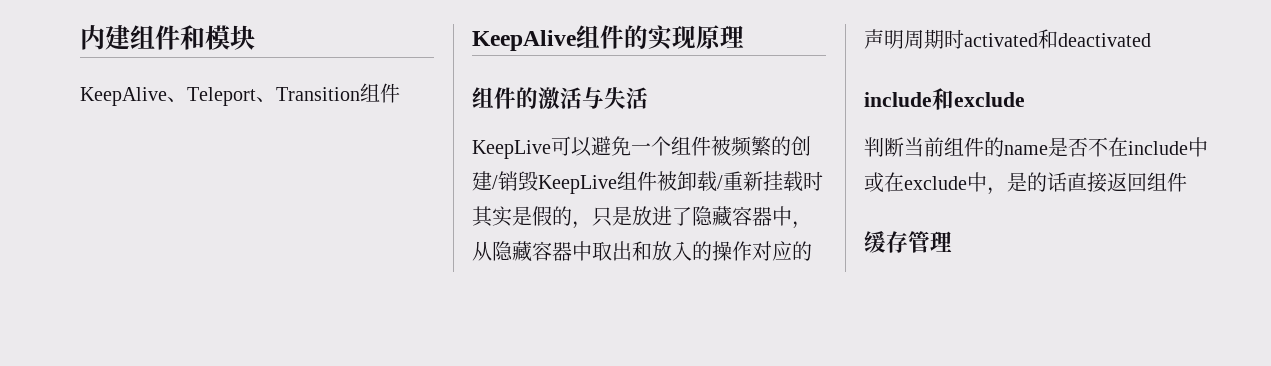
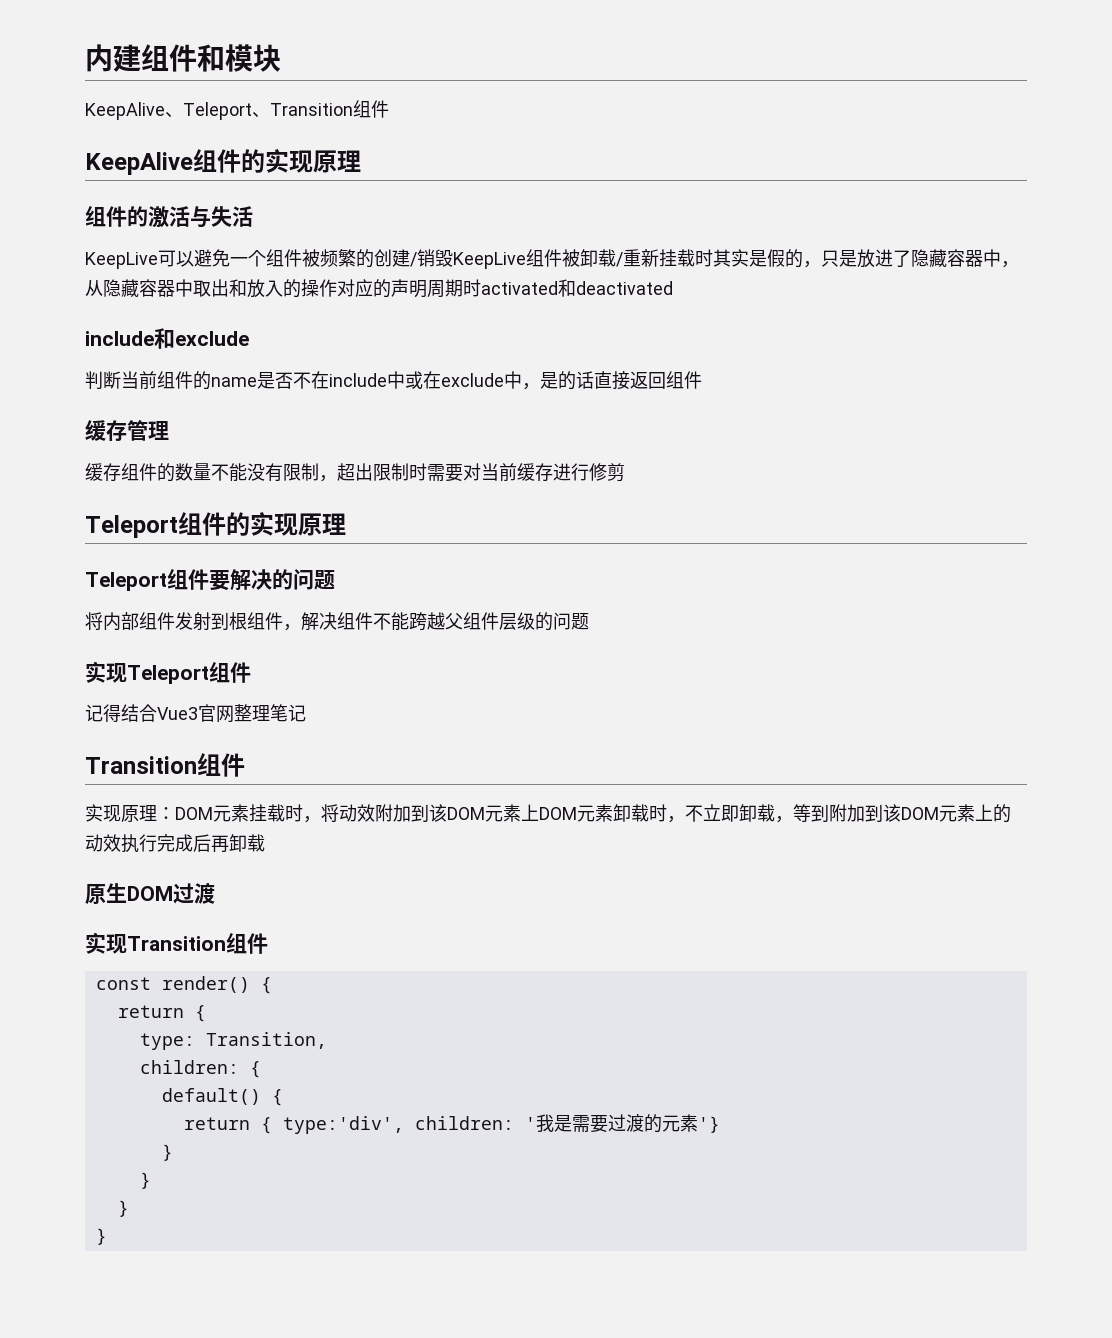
(952, 241) none -> [85,463,625,482] [85,512,346,538] [85,569,335,591] [85,612,589,631] [85,661,251,684] [85,704,306,723] [85,753,245,777] [85,804,1011,823] [85,834,265,853] [85,883,215,904] [85,932,268,954] [95,976,272,994] [117,1005,206,1022] [139,1032,327,1050] [139,1060,261,1078] [161,1088,283,1106] [183,1114,720,1134] [161,1144,173,1161] [139,1172,151,1189] [117,1200,129,1217] [95,1228,107,1245] // 缓存组件的数量不能没有限制，超出限制时需要对当前缓存进行修剪 // Teleport组件的实现原理 // Teleport组件要解决的问题 // 将内部组件发射到根组件，解决组件不能跨越父组件层级的问题 // 实现Teleport组件 // 记得结合Vue3官网整理笔记 // Transition组件 // 实现原理：DOM元素挂载时，将动效附加到该DOM元素上DOM元素卸载时，不立即卸载，等到附加到该DOM元素上的动效执行完成后再卸载 // 原生DOM过渡 // 实现Transition组件 // const render() { // return { // type: Transition, // children: { // default() { // return { type:'div', children: '我是需要过渡的元素'} // } // } // } // }

